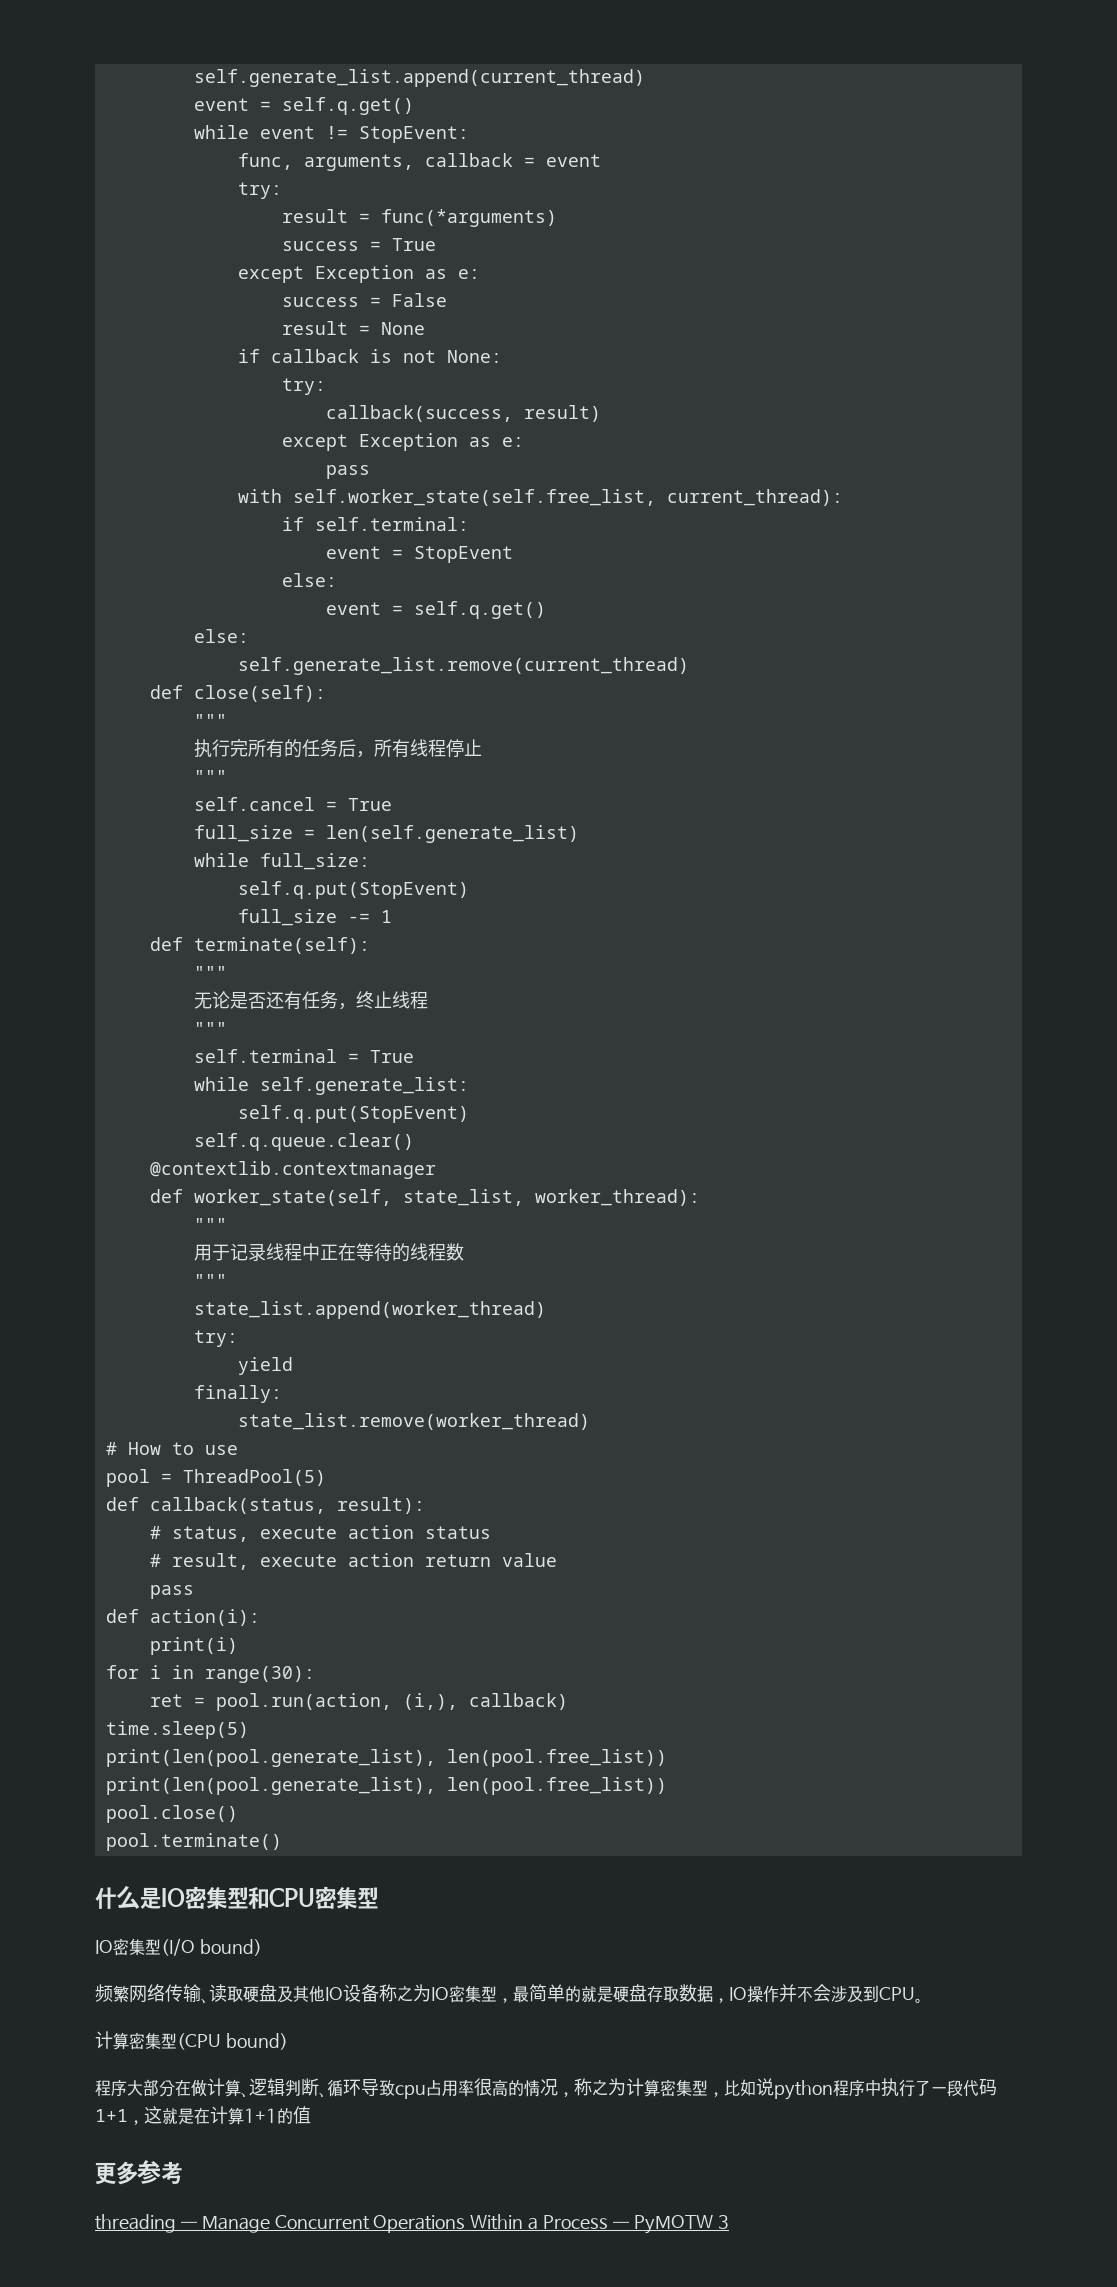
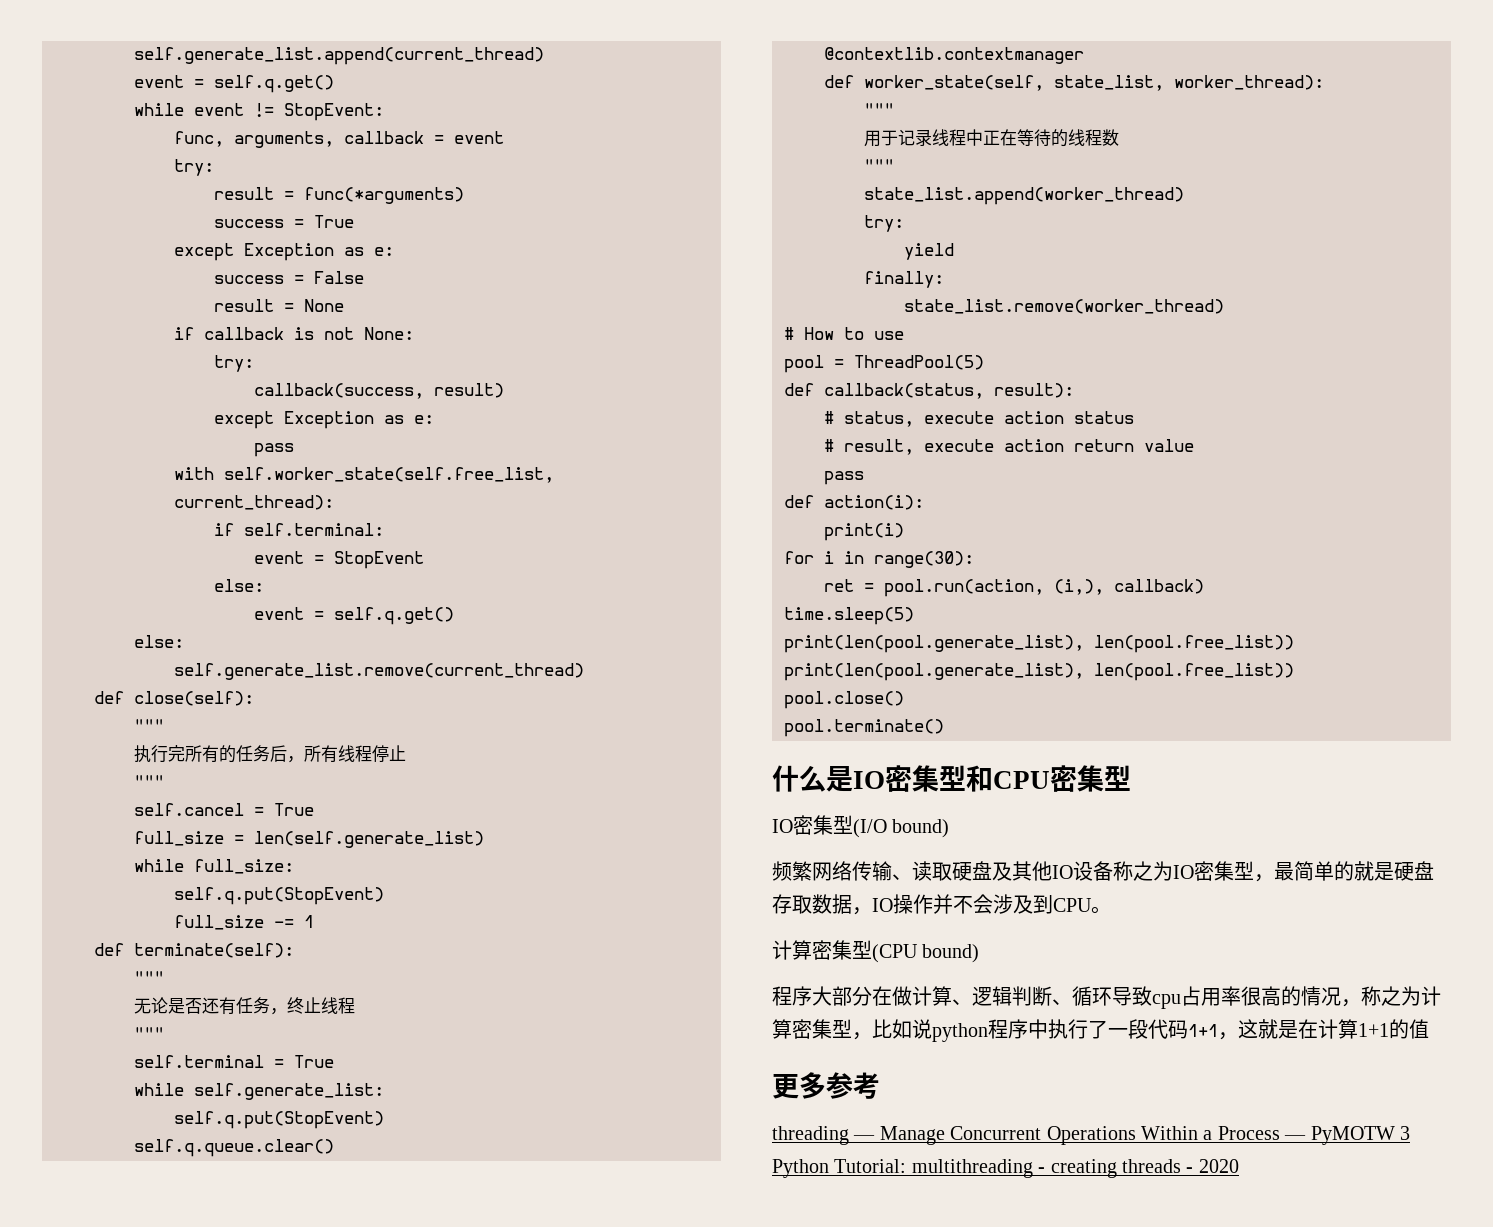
(729, 2222) none -> [772,1159,1239,1178] Python Tutorial: multithreading - creating threads - 2020

